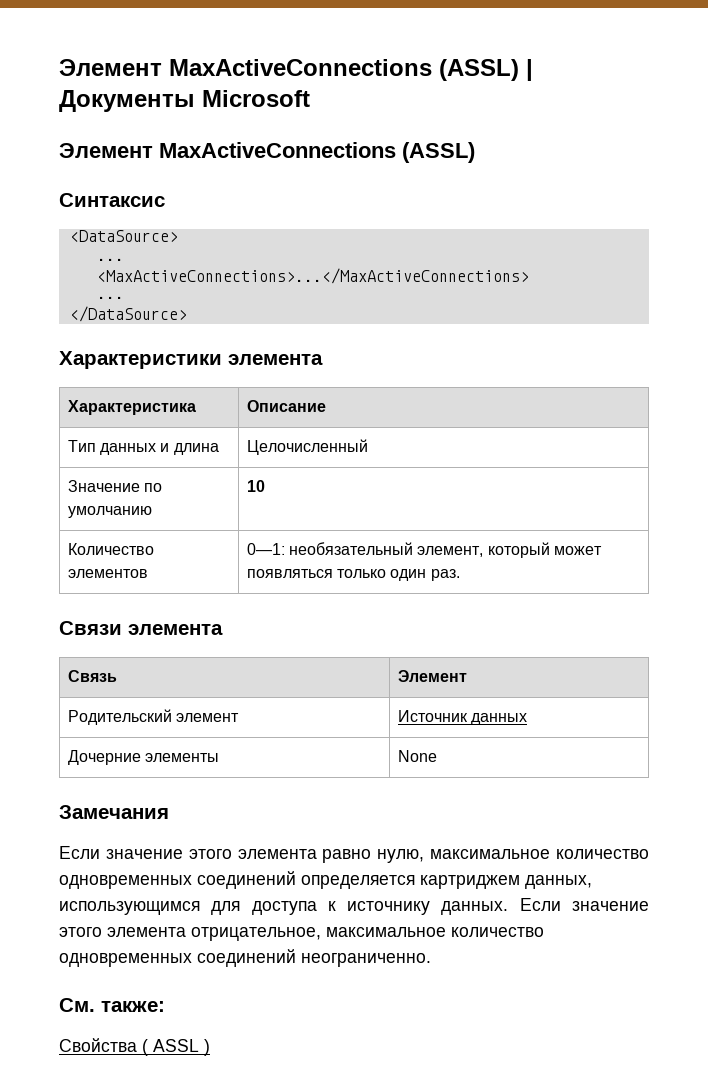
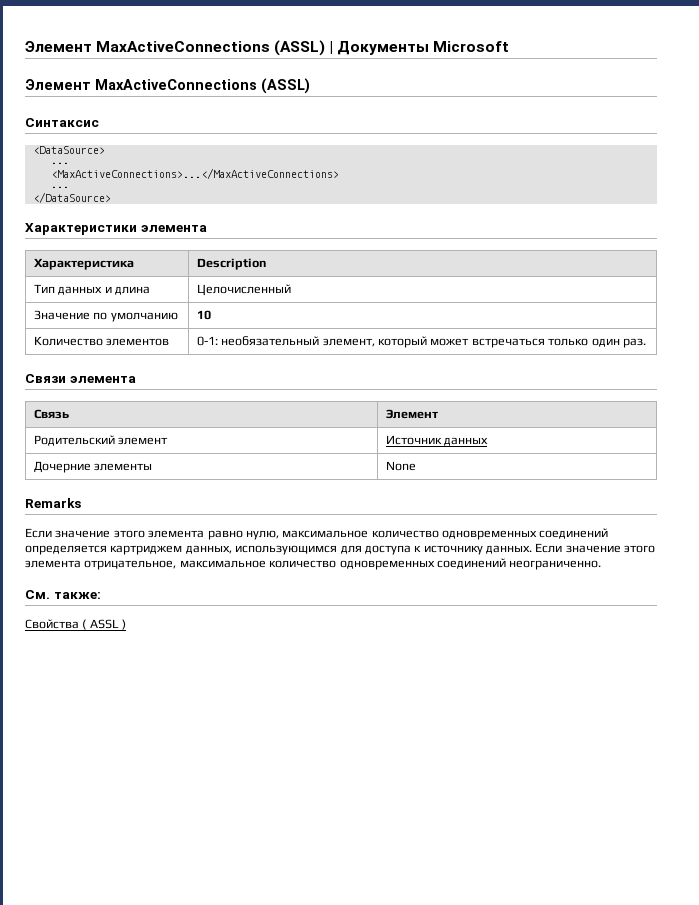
[246,400,326,412] Описание -> [196,258,266,270] Description
[246,543,285,555] 0—1: -> [196,336,218,346] 0-1:
[246,569,333,578] появляться -> [471,338,545,348] встречаться
[59,805,169,819] Замечания -> [25,498,81,508] Remarks

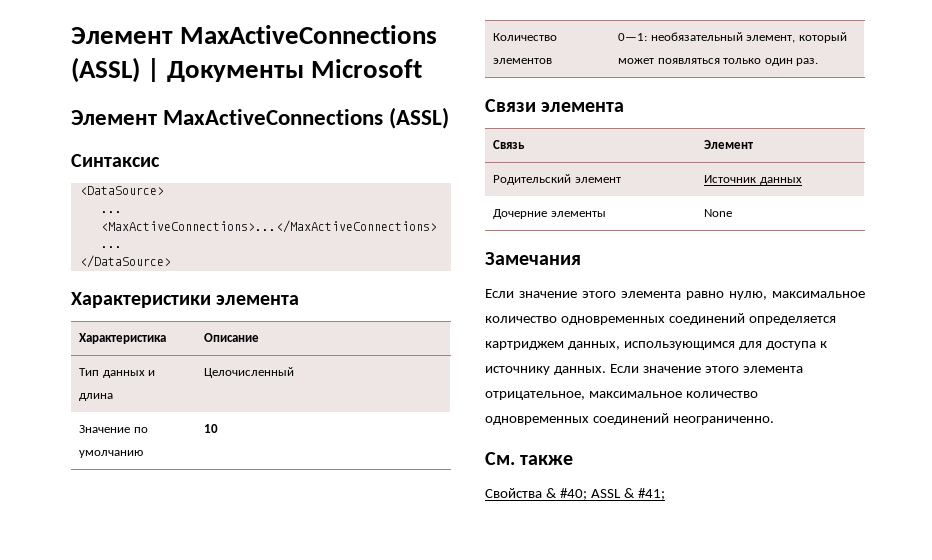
[196,258,266,270] Description -> [204,333,260,342] Описание
[196,336,218,346] 0-1: -> [618,33,648,41] 0—1:
[471,338,545,348] встречаться -> [657,58,720,64] появляться
[25,498,81,508] Remarks -> [485,252,581,265] Замечания
[53,592,101,599] также: -> [520,455,574,465] также
[82,619,127,630] ( ASSL ) -> [545,488,665,500] & #40; ASSL & #41;

